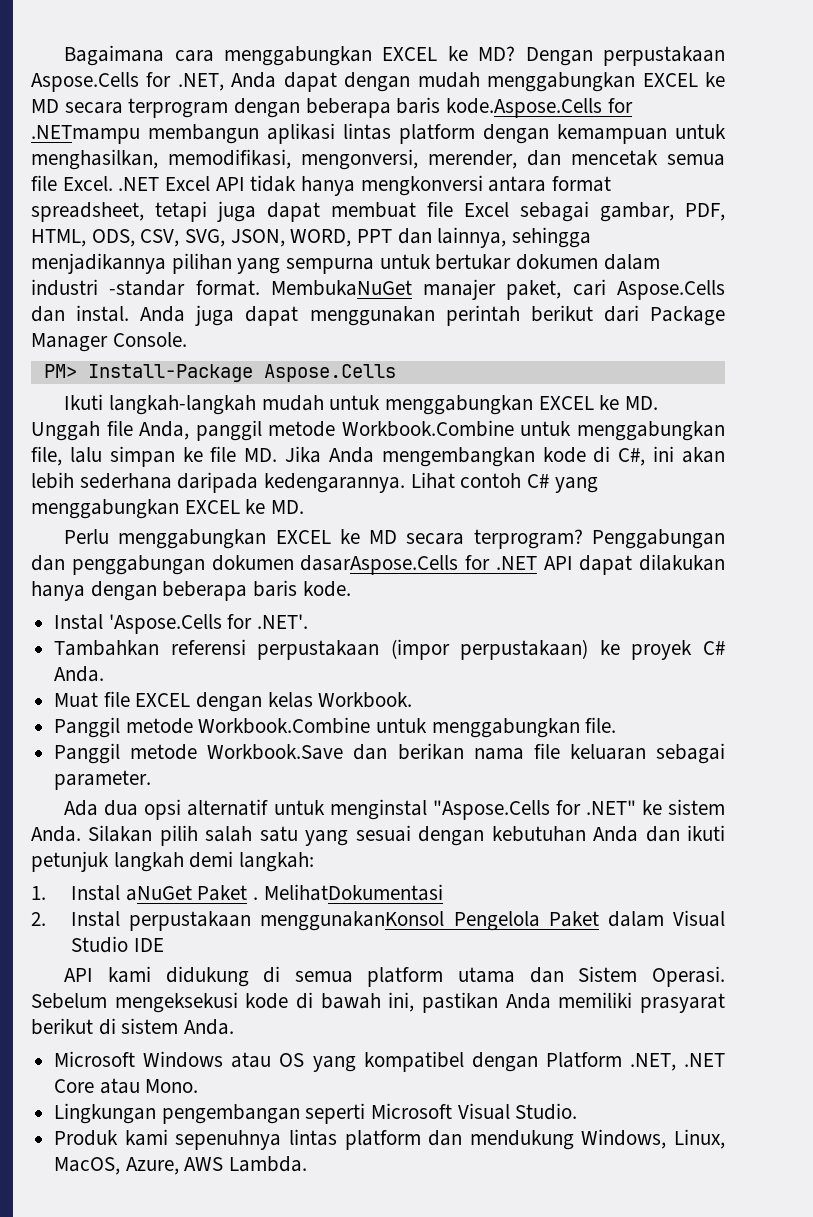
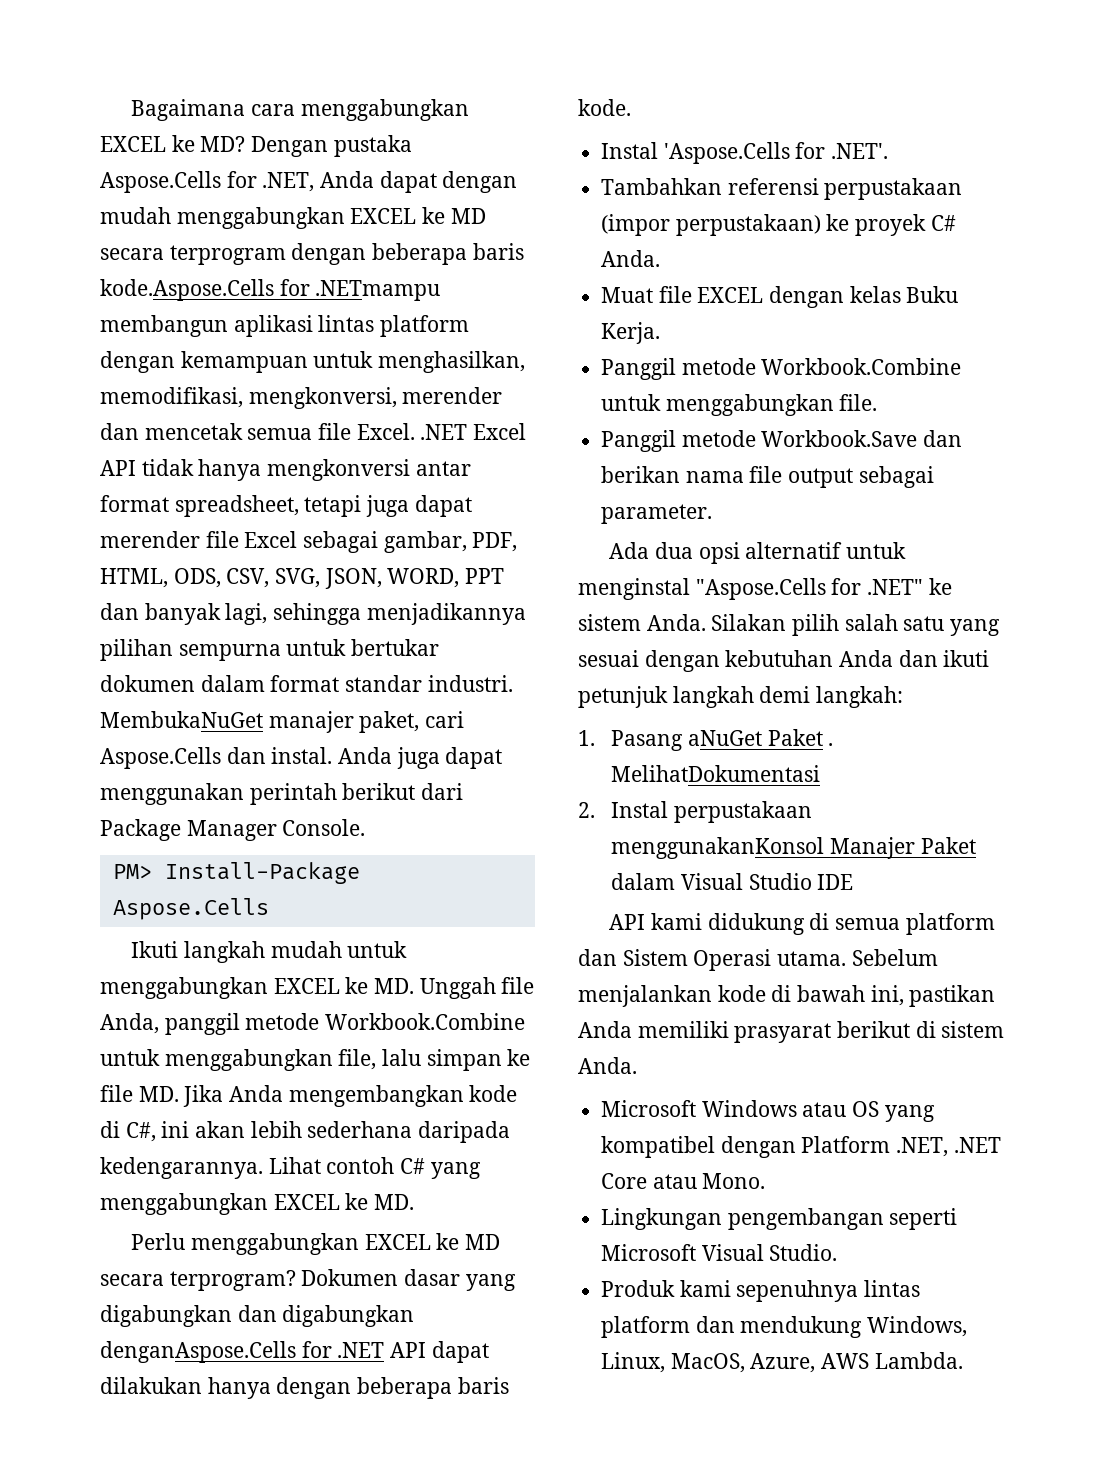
[602,46,725,66] perpustakaan -> [333,135,412,157] pustaka
[301,149,517,170] mengonversi, merender, -> [248,387,503,409] mengkonversi, merender
[488,176,547,192] antara -> [415,461,471,476] antar
[331,202,416,218] membuat -> [100,531,200,548] merender
[437,227,507,248] lainnya, -> [144,603,268,625] banyak lagi,
[237,258,281,274] yang -> (173, 650) none
[31,279,260,296] industri -standar format. -> [270,675,513,692] format standar industri.
[108,395,256,415] langkah-langkah -> [184,941,266,963] langkah
[592,529,725,549] [31,555,459,575] Penggabungan dan penggabungan dokumen dasarAspose.Cells -> [301,1269,516,1291] [100,1305,415,1327] [100,1341,296,1363] Dokumen dasar yang digabungkan dan digabungkan denganAspose.Cells
[318,692,413,708] Workbook. -> [906,286,959,303] [601,322,661,344] Buku Kerja.
[569,744,646,760] keluaran -> [788,468,854,488] output
[71,885,121,901] Instal -> [611,730,684,751] Pasang
[453,911,540,931] Pengelola -> [830,837,916,859] Manajer
[458,967,516,983] utama -> (995, 924) none
[652,966,726,987] [31,992,238,1013] Operasi. Sebelum mengeksekusi -> [693,949,938,971] [578,985,712,1007] Operasi utama. Sebelum menjalankan

